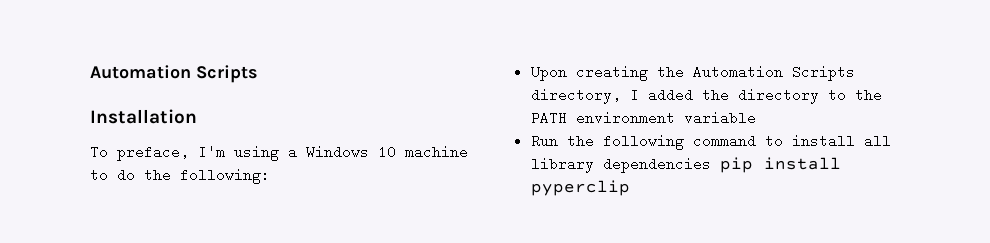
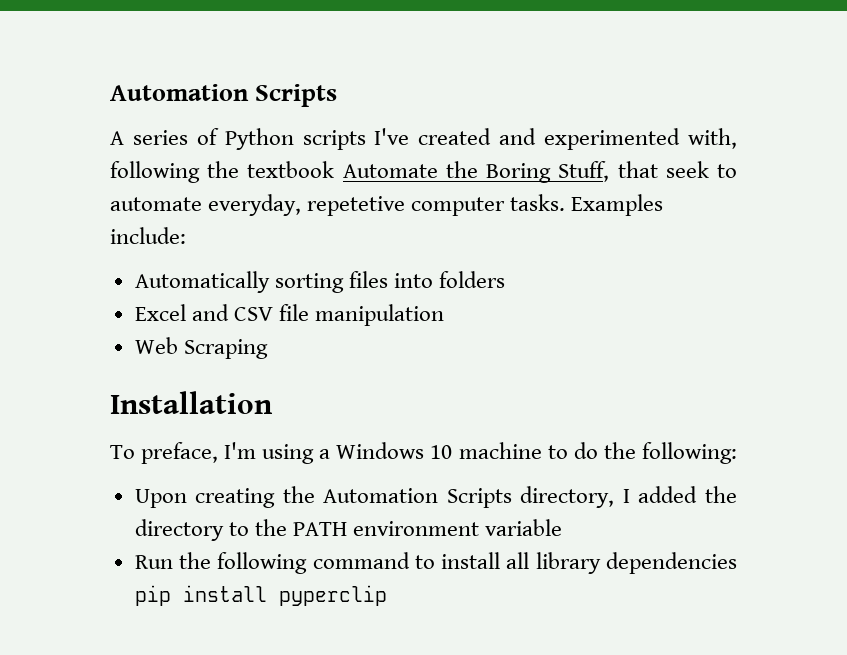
[90,65,258,83] Automation Scripts -> [110,84,338,107] [110,128,738,150] [110,161,737,183] [110,194,664,216] [110,227,186,244] [134,271,506,293] [134,304,445,326] [134,337,268,359] Automation Scripts // A series of Python scripts I've created and experimented with, following the textbook Automate the Boring Stuff, that seek to automate everyday, repetetive computer tasks. Examples include: // Automatically sorting files into folders // Excel and CSV file manipulation // Web Scraping

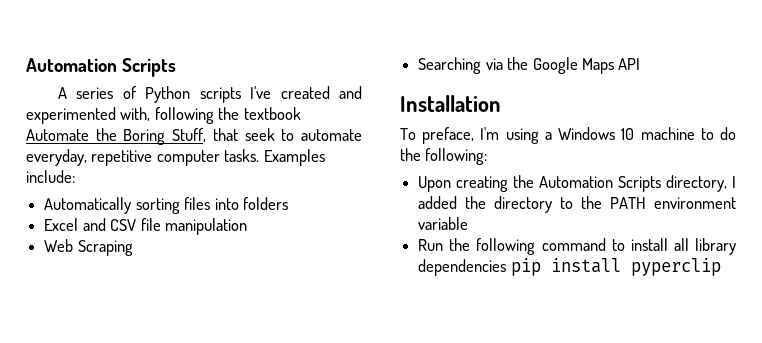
[307,196,406,216] repetetive -> [91,150,153,166] repetitive
(268, 349) none -> [418,57,641,74] // Searching via the Google Maps API

